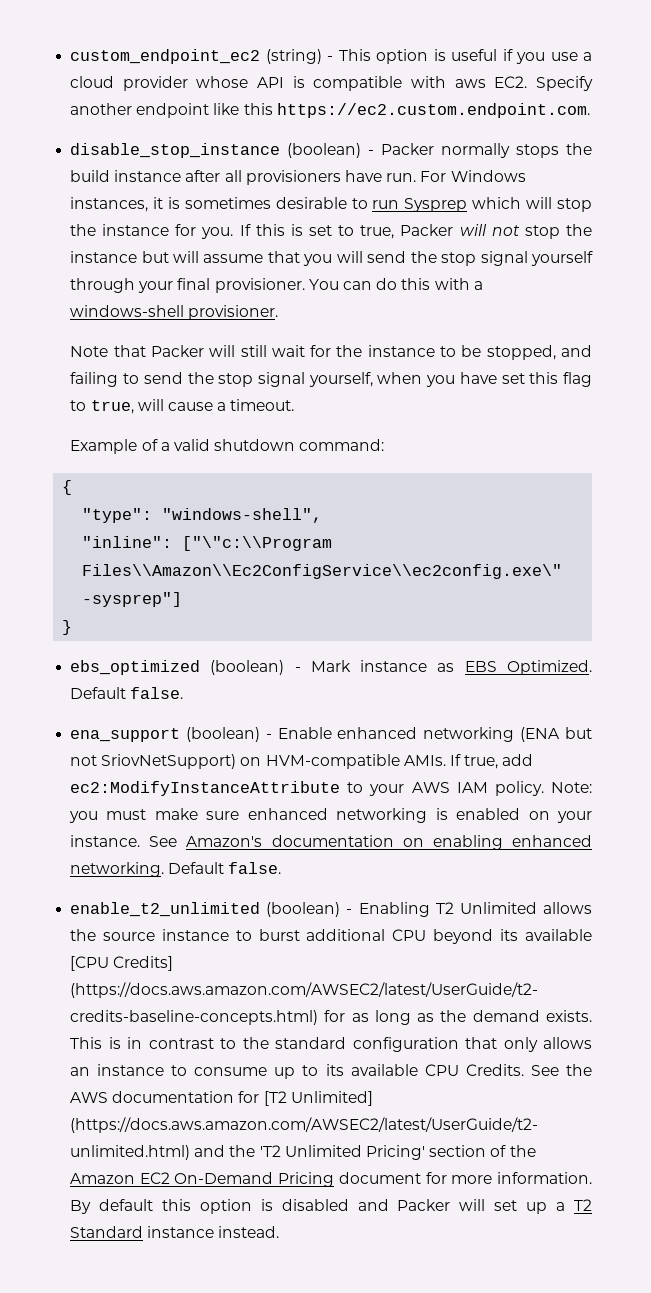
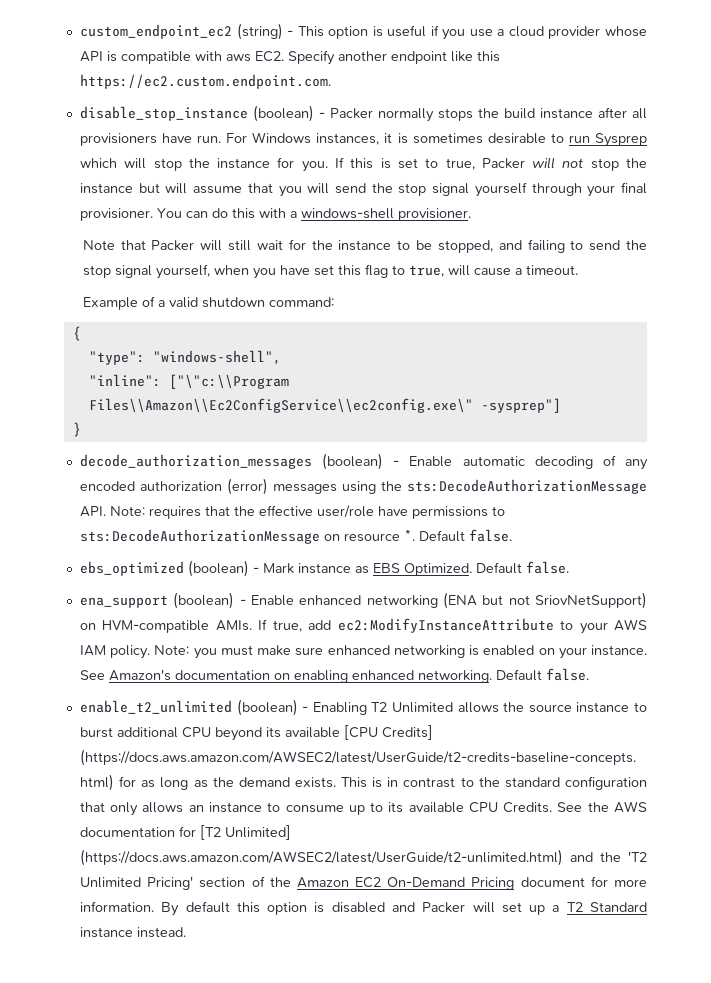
(73, 627) none -> [79,453,648,470] [79,478,647,495] [79,505,505,519] [79,529,512,544] // decode_authorization_messages (boolean) - Enable automatic decoding of any encoded authorization (error) messages using the sts:DecodeAuthorizationMessage API. Note: requires that the effective user/role have permissions to sts:DecodeAuthorizationMessage on resource *. Default false.

